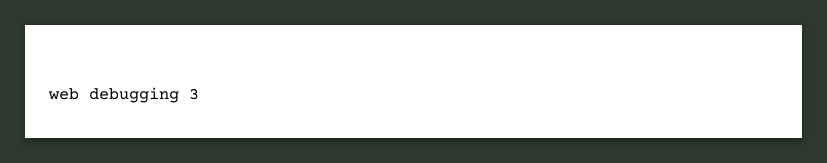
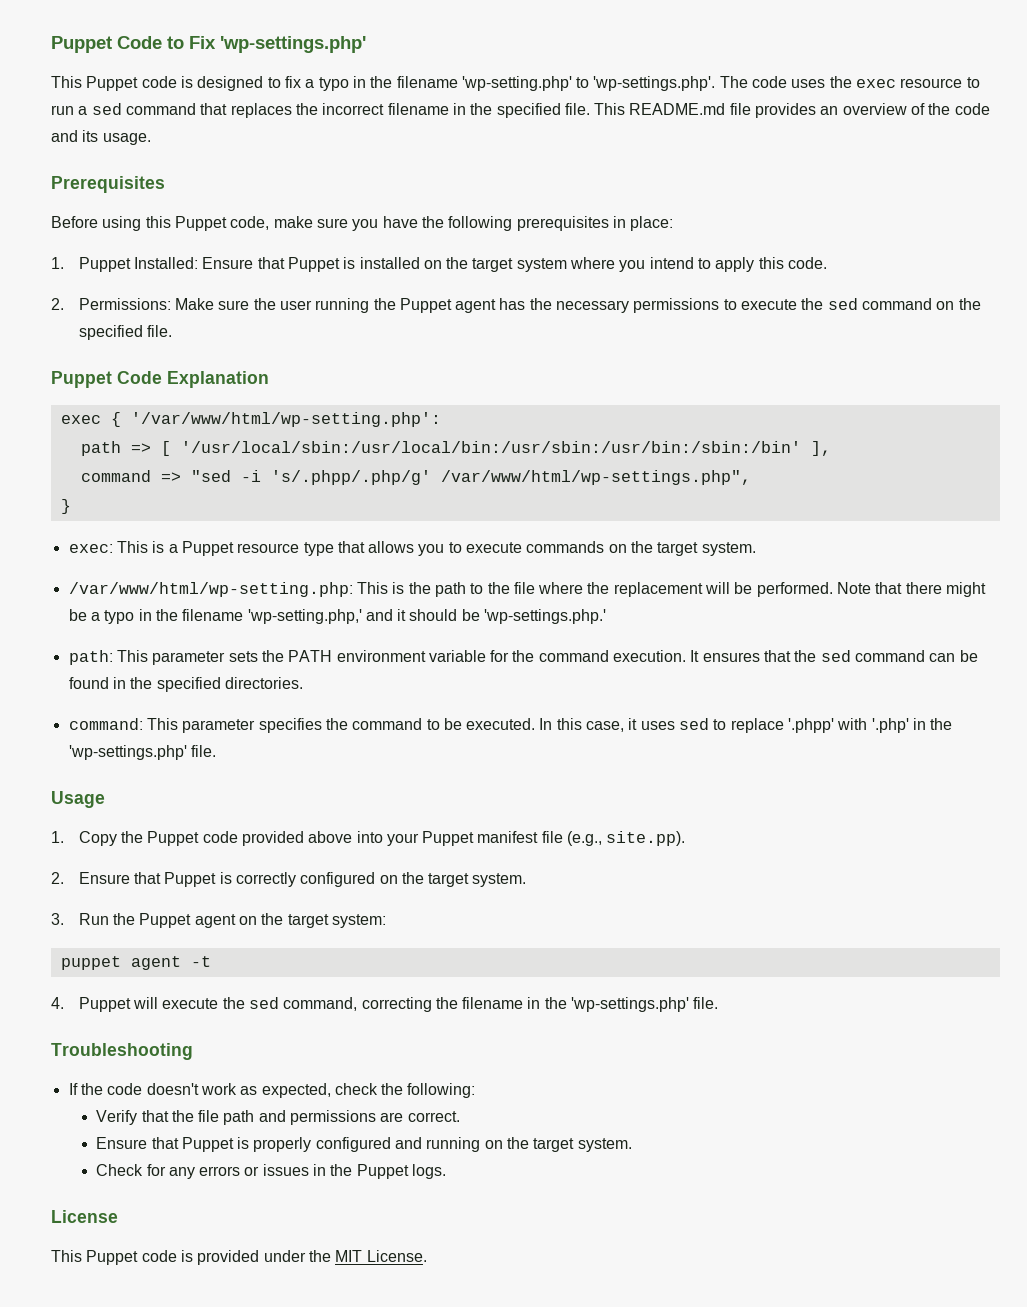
[48,87,199,103] web debugging 3 -> [51,36,366,53] [51,76,980,91] [51,103,990,118] [51,130,151,145] [51,176,165,193] [51,216,674,231] [51,257,828,272] [51,298,981,313] [78,325,172,340] [51,371,269,388] [60,412,441,427] [80,441,831,456] [80,470,751,485] [60,499,71,514] [68,541,756,556] [68,582,987,597] [68,609,607,624] [68,650,978,665] [68,677,303,692] [68,718,953,733] [68,745,216,760] [51,791,105,808] [51,831,686,846] [51,872,527,887] [51,913,386,928] [60,956,211,970] [51,997,719,1012] [51,1043,193,1060] [68,1083,476,1098] [96,1110,460,1125] [96,1137,632,1152] [96,1164,447,1179] [51,1210,118,1223] [51,1250,427,1265] Puppet Code to Fix 'wp-settings.php' // This Puppet code is designed to fix a typo in the filename 'wp-setting.php' to 'wp-settings.php'. The code uses the exec resource to run a sed command that replaces the incorrect filename in the specified file. This README.md file provides an overview of the code and its usage. // Prerequisites // Before using this Puppet code, make sure you have the following prerequisites in place: // 1. Puppet Installed: Ensure that Puppet is installed on the target system where you intend to apply this code. // 2. Permissions: Make sure the user running the Puppet agent has the necessary permissions to execute the sed command on the specified file. // Puppet Code Explanation // exec { '/var/www/html/wp-setting.php': // path => [ '/usr/local/sbin:/usr/local/bin:/usr/sbin:/usr/bin:/sbin:/bin' ], // command => "sed -i 's/.phpp/.php/g' /var/www/html/wp-settings.php", // } // exec: This is a Puppet resource type that allows you to execute commands on the target system. // /var/www/html/wp-setting.php: This is the path to the file where the replacement will be performed. Note that there might be a typo in the filename 'wp-setting.php,' and it should be 'wp-settings.php.' // path: This parameter sets the PATH environment variable for the command execution. It ensures that the sed command can be found in the specified directories. // command: This parameter specifies the command to be executed. In this case, it uses sed to replace '.phpp' with '.php' in the 'wp-settings.php' file. // Usage // 1. Copy the Puppet code provided above into your Puppet manifest file (e.g., site.pp). // 2. Ensure that Puppet is correctly configured on the target system. // 3. Run the Puppet agent on the target system: // puppet agent -t // 4. Puppet will execute the sed command, correcting the filename in the 'wp-settings.php' file. // Troubleshooting // If the code doesn't work as expected, check the following: // Verify that the file path and permissions are correct. // Ensure that Puppet is properly configured and running on the target system. // Check for any errors or issues in the Puppet logs. // License // This Puppet code is provided under the MIT License.

